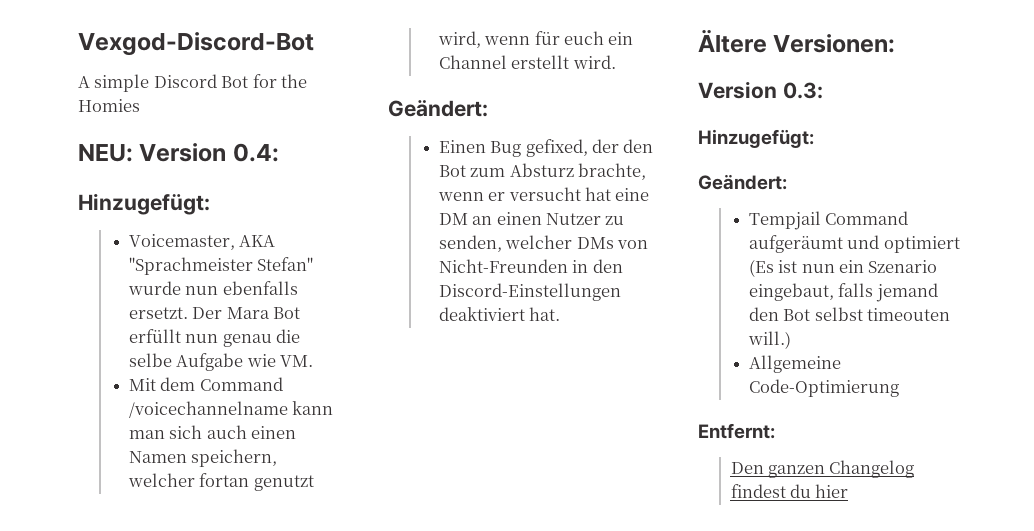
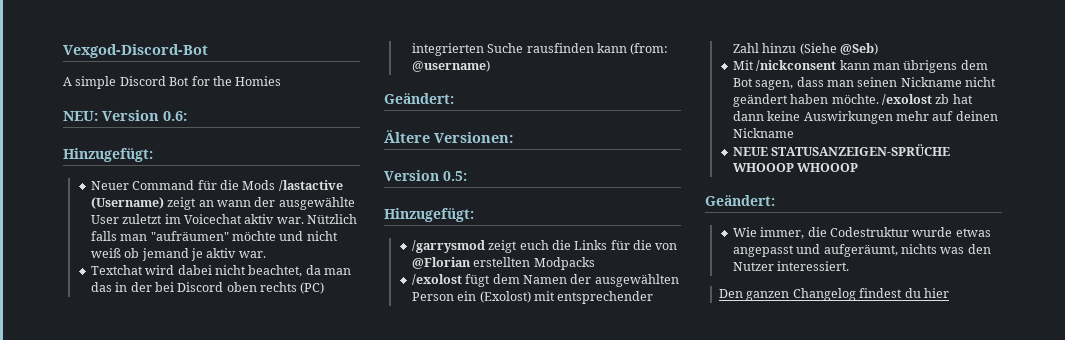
[232,143,279,162] [78,193,210,215] [128,234,276,250] [128,257,314,275] [127,281,298,295] [128,307,301,319] [128,329,301,347] [128,353,314,371] [128,377,283,391] [128,401,334,418] [128,425,297,439] [128,449,278,467] [127,473,314,491] [437,31,634,48] [438,55,616,69] [388,100,488,117] [438,139,654,157] [438,163,647,180] [437,187,650,201] [438,212,625,225] [438,235,649,252] [438,259,623,273] [438,283,621,301] [438,307,561,321] 0.4: // Hinzugefügt: // Voicemaster, AKA "Sprachmeister Stefan" wurde nun ebenfalls ersetzt. Der Mara Bot erfüllt nun genau die selbe Aufgabe wie VM. // Mit dem Command /voicechannelname kann man sich auch einen Namen speichern, welcher fortan genutzt wird, wenn für euch ein Channel erstellt wird. // Geändert: // Einen Bug gefixed, der den Bot zum Absturz brachte, wenn er versucht hat eine DM an einen Nutzer zu senden, welcher DMs von Nicht-Freunden in den Discord-Einstellungen deaktiviert hat. -> [163,111,187,121] [63,148,153,162] [90,180,343,191] [90,197,355,210] [90,214,358,224] [90,231,338,241] [90,248,266,261] [90,265,352,277] [90,282,325,294] [411,43,669,56] [411,60,490,72] [384,93,454,104] 0.6: // Hinzugefügt: // Neuer Command für die Mods /lastactive (Username) zeigt an wann der ausgewählte User zuletzt im Voicechat aktiv war. Nützlich falls man "aufräumen" möchte und nicht weiß ob jemand je aktiv war. // Textchat wird dabei nicht beachtet, da man das in der bei Discord oben rechts (PC) integrierten Suche rausfinden kann (from: @username) // Geändert:
[782,82,823,99] [698,129,814,148] [698,174,787,190] [748,211,909,230] [748,235,960,253] [748,259,938,277] [748,283,938,302] [748,307,951,321] [747,331,791,349] [748,355,841,373] [748,379,899,397] [698,423,775,439] 0.3: // Hinzugefügt: // Geändert: // Tempjail Command aufgeräumt und optimiert (Es ist nun ein Szenario eingebaut, falls jemand den Bot selbst timeouten will.) // Allgemeine Code-Optimierung // Entfernt: -> [443,171,467,181] [384,208,474,222] [411,240,678,253] [411,257,595,270] [411,274,679,287] [411,291,654,304] [732,43,878,55] [732,60,988,73] [732,77,997,90] [732,94,973,107] [732,111,998,124] [732,128,794,138] [732,144,951,156] [732,163,859,172] [705,195,775,206] [732,227,991,239] [732,244,991,257] [732,261,850,271] 0.5: // Hinzugefügt: // /garrysmod zeigt euch die Links für die von @Florian erstellten Modpacks // /exolost fügt dem Namen der ausgewählten Person ein (Exolost) mit entsprechender Zahl hinzu (Siehe @Seb) // Mit /nickconsent kann man übrigens dem Bot sagen, dass man seinen Nickname nicht geändert haben möchte. /exolost zb hat dann keine Auswirkungen mehr auf deinen Nickname // NEUE STATUSANZEIGEN-SPRÜCHE WHOOOP WHOOOP // Geändert: // Wie immer, die Codestruktur wurde etwas angepasst und aufgeräumt, nichts was den Nutzer interessiert.

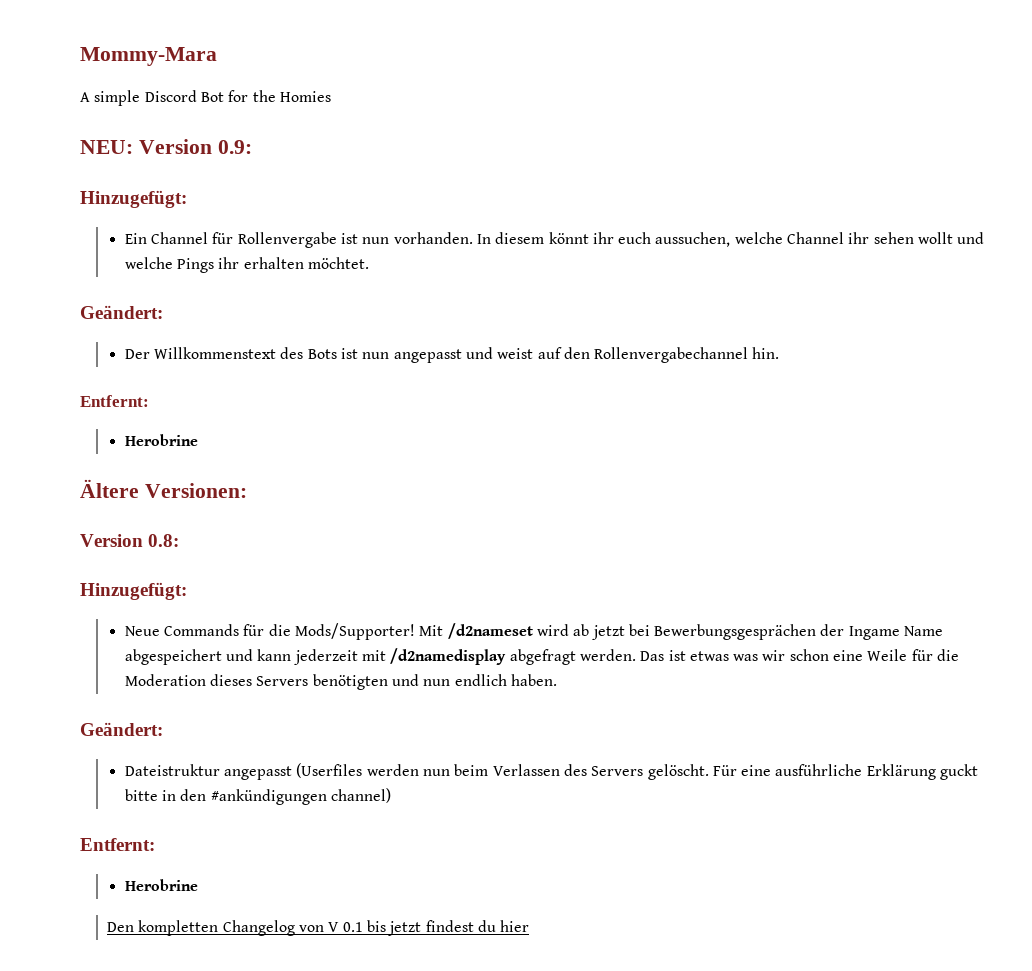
[63,44,208,58] Vexgod-Discord-Bot -> [80,47,217,66] Mommy-Mara
[163,111,187,121] [63,148,153,162] [90,180,343,191] [90,197,355,210] [90,214,358,224] [90,231,338,241] [90,248,266,261] [90,265,352,277] [90,282,325,294] [411,43,669,56] [411,60,490,72] [384,93,454,104] 0.6: // Hinzugefügt: // Neuer Command für die Mods /lastactive (Username) zeigt an wann der ausgewählte User zuletzt im Voicechat aktiv war. Nützlich falls man "aufräumen" möchte und nicht weiß ob jemand je aktiv war. // Textchat wird dabei nicht beachtet, da man das in der bei Discord oben rechts (PC) integrierten Suche rausfinden kann (from: @username) // Geändert: -> [217,140,252,154] [80,190,187,208] [124,232,985,248] [124,257,369,273] [80,305,163,319] [124,347,780,363] [80,395,149,407] [124,434,198,446] 0.9: // Hinzugefügt: // Ein Channel für Rollenvergabe ist nun vorhanden. In diesem könnt ihr euch aussuchen, welche Channel ihr sehen wollt und welche Pings ihr erhalten möchtet. // Geändert: // Der Willkommenstext des Bots ist nun angepasst und weist auf den Rollenvergabechannel hin. // Entfernt: // Herobrine
[443,171,467,181] [384,208,474,222] [411,240,678,253] [411,257,595,270] [411,274,679,287] [411,291,654,304] [732,43,878,55] [732,60,988,73] [732,77,997,90] [732,94,973,107] [732,111,998,124] [732,128,794,138] [732,144,951,156] [732,163,859,172] [705,195,775,206] [732,227,991,239] [732,244,991,257] [732,261,850,271] [719,288,856,301] 0.5: // Hinzugefügt: // /garrysmod zeigt euch die Links für die von @Florian erstellten Modpacks // /exolost fügt dem Namen der ausgewählten Person ein (Exolost) mit entsprechender Zahl hinzu (Siehe @Seb) // Mit /nickconsent kann man übrigens dem Bot sagen, dass man seinen Nickname nicht geändert haben möchte. /exolost zb hat dann keine Auswirkungen mehr auf deinen Nickname // NEUE STATUSANZEIGEN-SPRÜCHE WHOOOP WHOOOP // Geändert: // Wie immer, die Codestruktur wurde etwas angepasst und aufgeräumt, nichts was den Nutzer interessiert. // Den ganzen Changelog -> [148,534,180,547] [80,582,187,600] [124,623,944,640] [124,648,960,665] [124,674,557,690] [80,722,163,736] [124,763,979,780] [124,788,391,805] [80,838,155,851] [124,879,198,891] [107,920,422,936] 0.8: // Hinzugefügt: // Neue Commands für die Mods/Supporter! Mit /d2nameset wird ab jetzt bei Bewerbungsgesprächen der Ingame Name abgespeichert und kann jederzeit mit /d2namedisplay abgefragt werden. Das ist etwas was wir schon eine Weile für die Moderation dieses Servers benötigten und nun endlich haben. // Geändert: // Dateistruktur angepasst (Userfiles werden nun beim Verlassen des Servers gelöscht. Für eine ausführliche Erklärung guckt bitte in den #ankündigungen channel) // Entfernt: // Herobrine // Den kompletten Changelog von V 0.1 bis jetzt

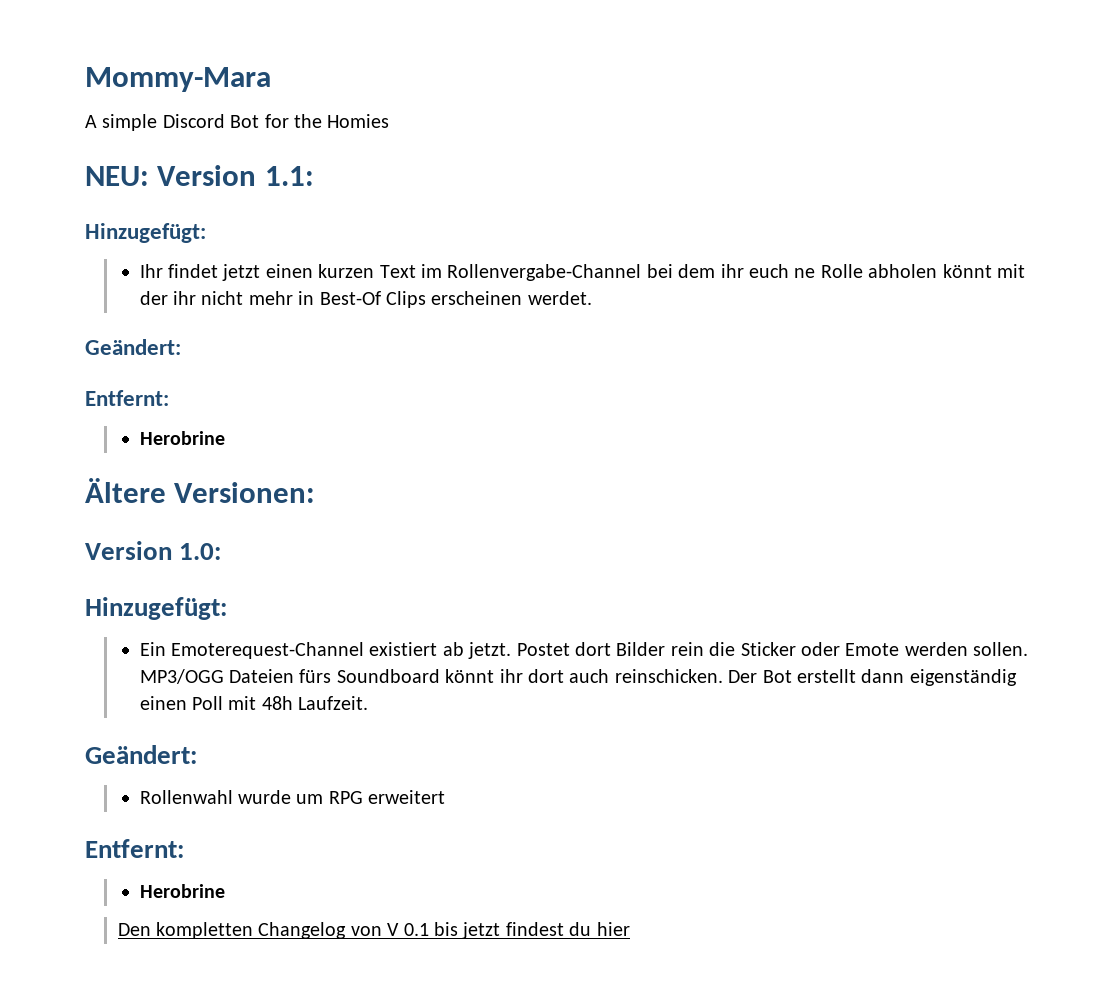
[217,140,252,154] [80,190,187,208] [124,232,985,248] [124,257,369,273] [80,305,163,319] [124,347,780,363] 0.9: // Hinzugefügt: // Ein Channel für Rollenvergabe ist nun vorhanden. In diesem könnt ihr euch aussuchen, welche Channel ihr sehen wollt und welche Pings ihr erhalten möchtet. // Geändert: // Der Willkommenstext des Bots ist nun angepasst und weist auf den Rollenvergabechannel hin. -> [264,166,314,186] [85,223,206,243] [139,264,1025,281] [139,291,592,308] [85,339,181,355] 1.1: // Hinzugefügt: // Ihr findet jetzt einen kurzen Text im Rollenvergabe-Channel bei dem ihr euch ne Rolle abholen könnt mit der ihr nicht mehr in Best-Of Clips erscheinen werdet. // Geändert:
[148,534,180,547] [80,582,187,600] [124,623,944,640] [124,648,960,665] [124,674,557,690] [80,722,163,736] [124,763,979,780] [124,788,391,805] 0.8: // Hinzugefügt: // Neue Commands für die Mods/Supporter! Mit /d2nameset wird ab jetzt bei Bewerbungsgesprächen der Ingame Name abgespeichert und kann jederzeit mit /d2namedisplay abgefragt werden. Das ist etwas was wir schon eine Weile für die Moderation dieses Servers benötigten und nun endlich haben. // Geändert: // Dateistruktur angepasst (Userfiles werden nun beim Verlassen des Servers gelöscht. Für eine ausführliche Erklärung guckt bitte in den #ankündigungen channel) -> [179,543,222,560] [85,597,227,620] [139,642,1029,659] [139,669,1017,686] [139,696,369,710] [85,745,197,764] [139,790,446,804] 1.0: // Hinzugefügt: // Ein Emoterequest-Channel existiert ab jetzt. Postet dort Bilder rein die Sticker oder Emote werden sollen. MP3/OGG Dateien fürs Soundboard könnt ihr dort auch reinschicken. Der Bot erstellt dann eigenständig einen Poll mit 48h Laufzeit. // Geändert: // Rollenwahl wurde um RPG erweitert

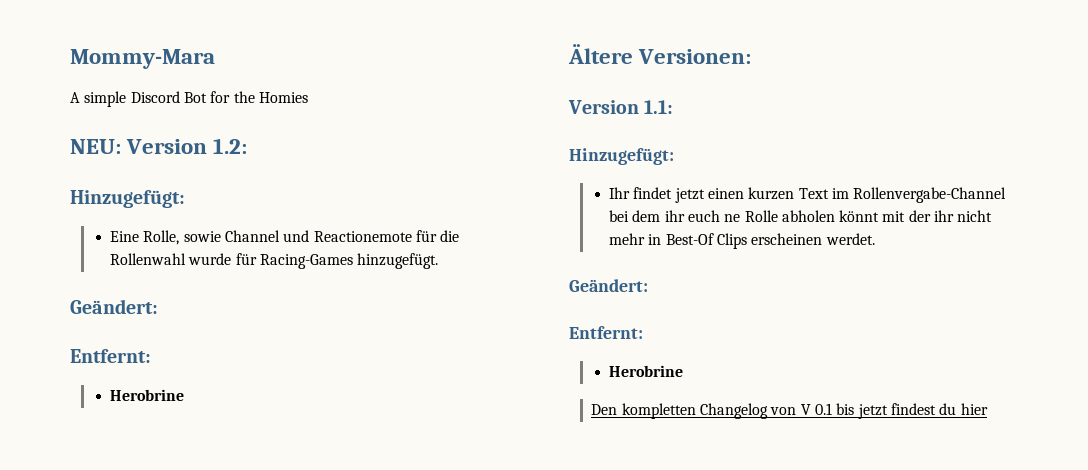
(257, 175) none -> [213,138,248,154] [70,190,185,208] [109,230,460,245] [109,253,439,269] [70,299,158,314] [70,349,151,363] [109,389,184,401] [568,44,752,64] [568,100,639,114] 1.2: // Hinzugefügt: // Eine Rolle, sowie Channel und Reactionemote für die Rollenwahl wurde für Racing-Games hinzugefügt. // Geändert: // Entfernt: // Herobrine // Ältere Versionen: // Version
[85,478,316,503] [85,541,222,560] [85,597,227,620] [139,642,1029,659] [139,669,1017,686] [139,696,369,710] [85,745,197,764] [139,790,446,804] [85,839,184,858] [139,884,225,898] // Ältere Versionen: // Version 1.0: // Hinzugefügt: // Ein Emoterequest-Channel existiert ab jetzt. Postet dort Bilder rein die Sticker oder Emote werden sollen. MP3/OGG Dateien fürs Soundboard könnt ihr dort auch reinschicken. Der Bot erstellt dann eigenständig einen Poll mit 48h Laufzeit. // Geändert: // Rollenwahl wurde um RPG erweitert // Entfernt: // Herobrine -> (683, 371) none

